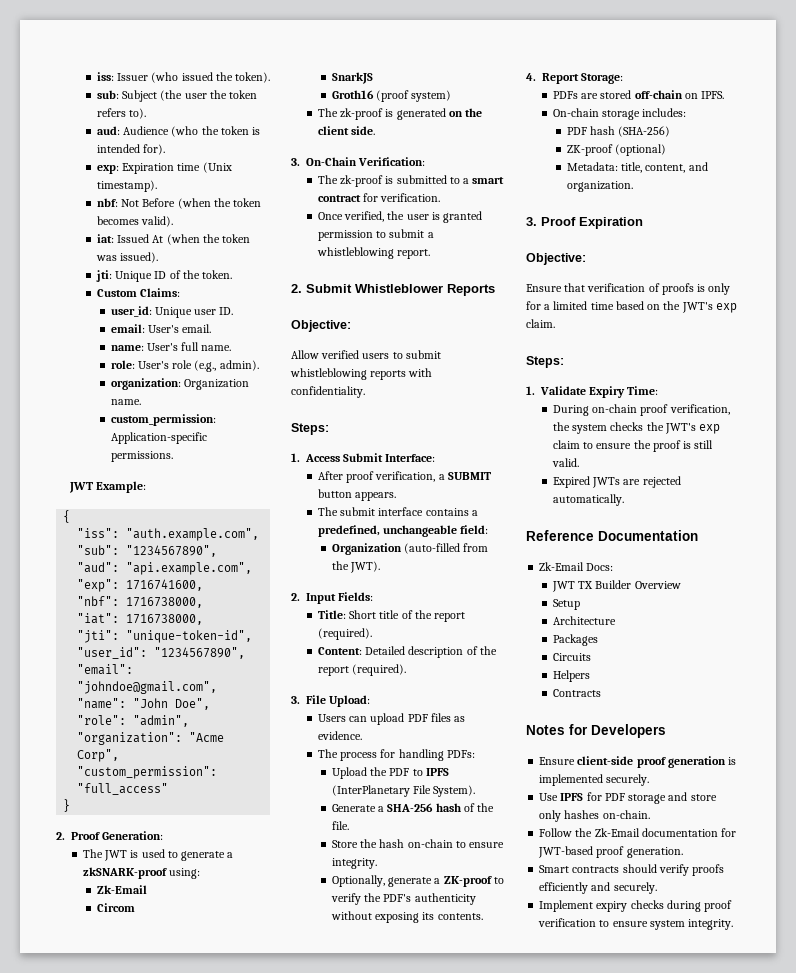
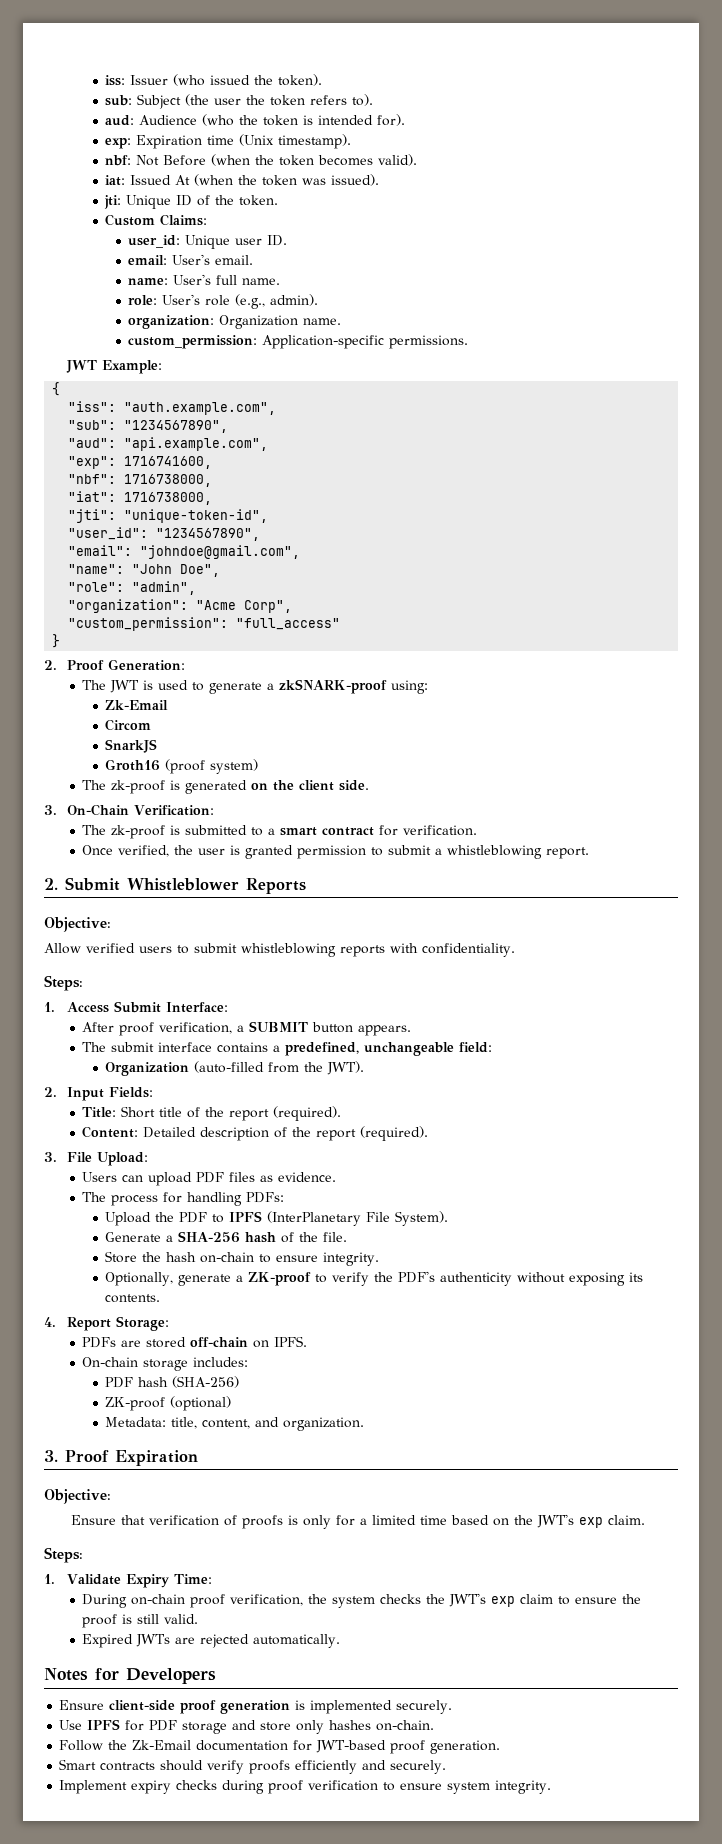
[526,530,698,541] [539,562,614,571] [551,580,681,592] [552,599,580,610] [552,616,616,625] [552,634,598,646] [552,653,591,661] [552,670,590,682] [552,689,601,697] // Reference Documentation // Zk-Email Docs: // JWT TX Builder Overview // Setup // Architecture // Packages // Circuits // Helpers // Contracts -> (341, 1641) none

